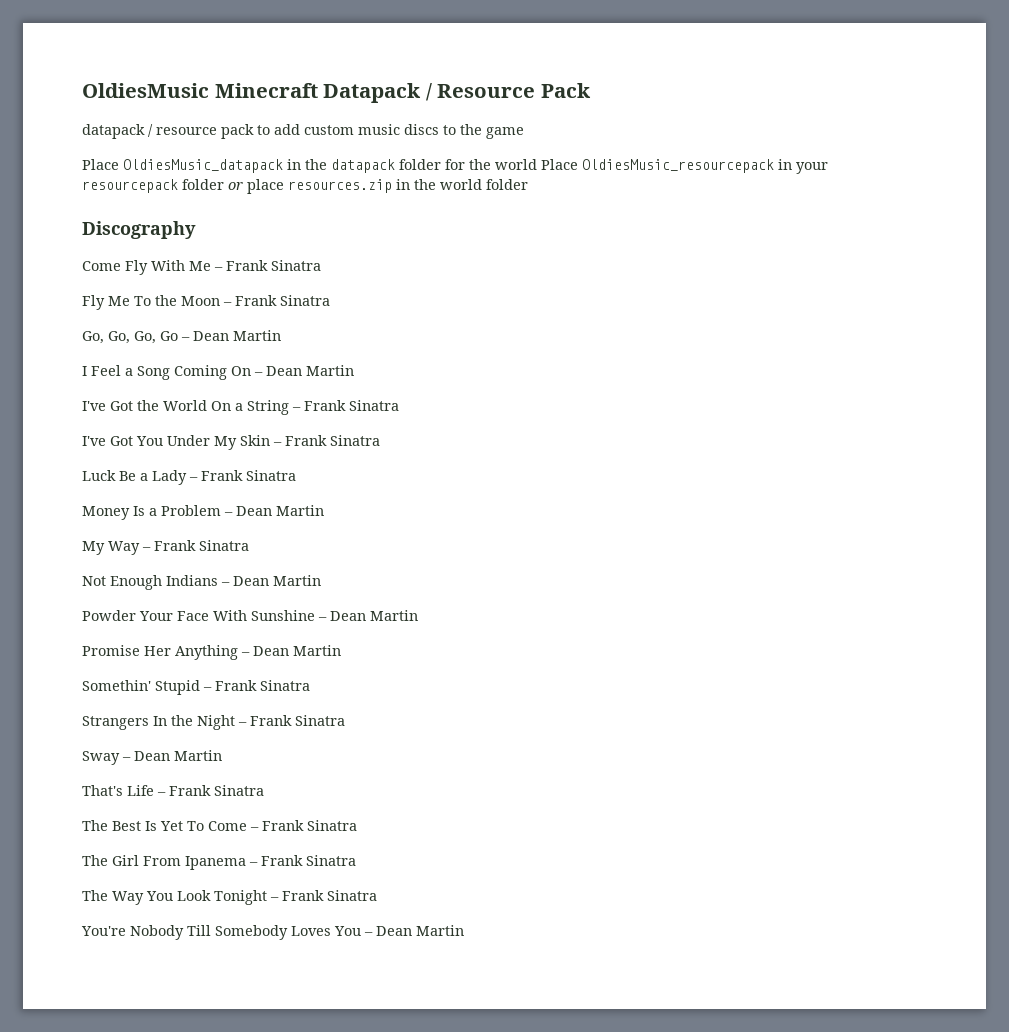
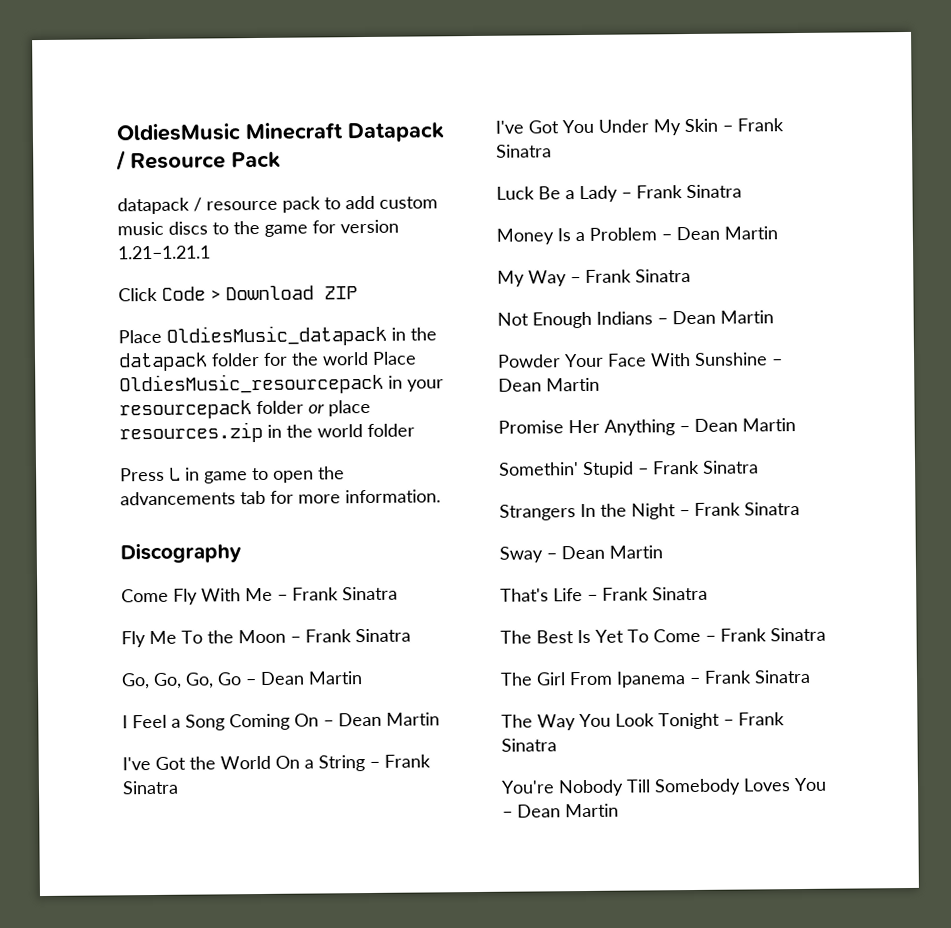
(524, 133) none -> [312,219,399,234] [117,245,211,260] [118,285,358,302] for version 1.21–1.21.1 // Click Code > Download ZIP
(528, 184) none -> [120,466,345,484] [120,489,441,506] // Press L in game to open the advancements tab for more information.

